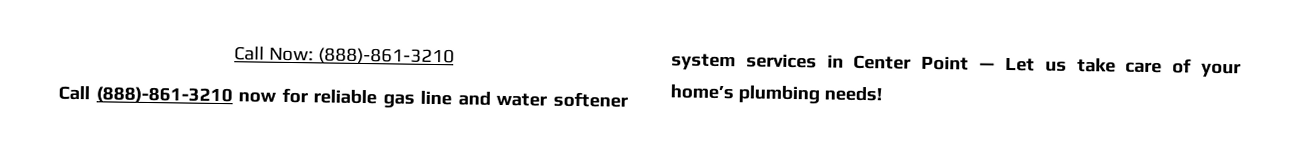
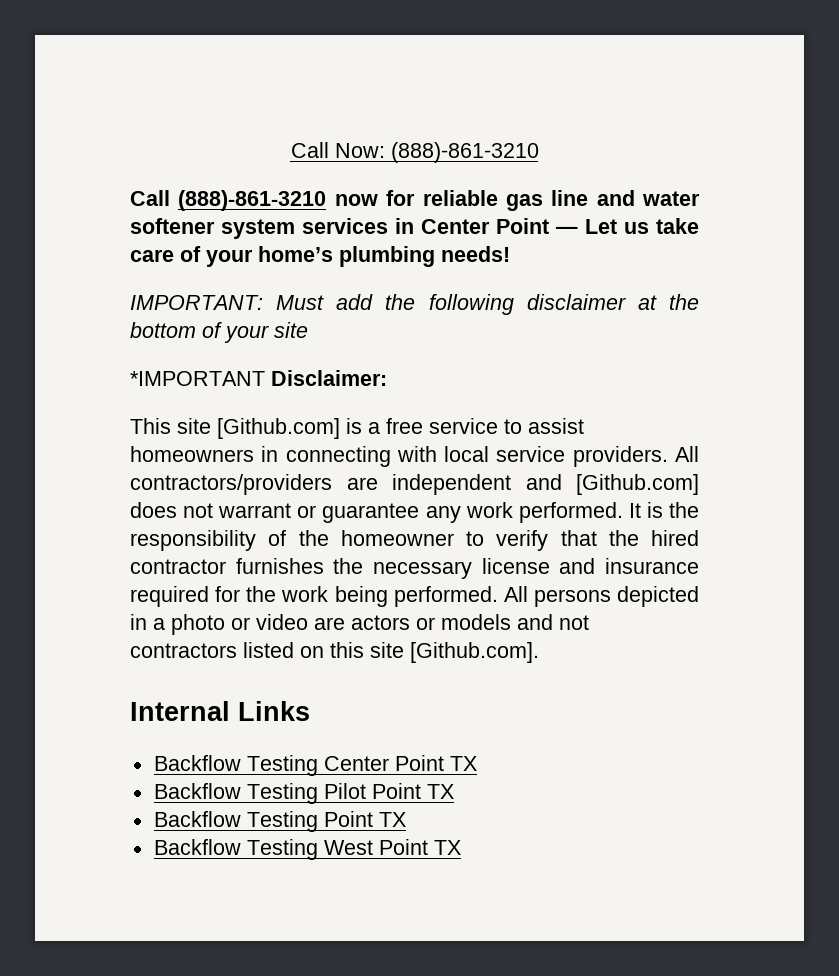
(882, 94) none -> [130,294,699,315] [130,322,308,343] [130,370,387,386] [130,418,584,439] [130,446,699,467] [130,474,699,495] [130,502,700,523] [130,530,699,551] [130,558,699,579] [130,586,699,607] [130,614,589,635] [130,642,539,663] [130,701,310,721] [153,755,477,776] [153,783,454,804] [153,811,406,832] [153,839,461,860] // IMPORTANT: Must add the following disclaimer at the bottom of your site // *IMPORTANT Disclaimer: // This site [Github.com] is a free service to assist homeowners in connecting with local service providers. All contractors/providers are independent and [Github.com] does not warrant or guarantee any work performed. It is the responsibility of the homeowner to verify that the hired contractor furnishes the necessary license and insurance required for the work being performed. All persons depicted in a photo or video are actors or models and not contractors listed on this site [Github.com]. // Internal Links // Backflow Testing Center Point TX // Backflow Testing Pilot Point TX // Backflow Testing Point TX // Backflow Testing West Point TX

